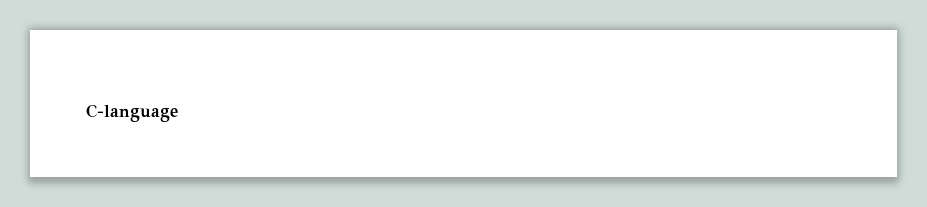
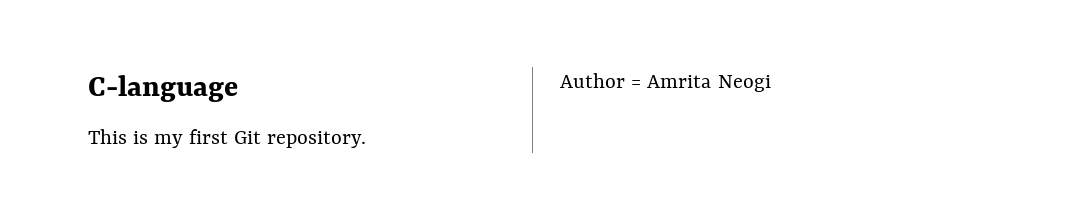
(178, 113) none -> [88,129,367,148] [560,73,771,92] // This is my first Git repository. // Author = Amrita Neogi

